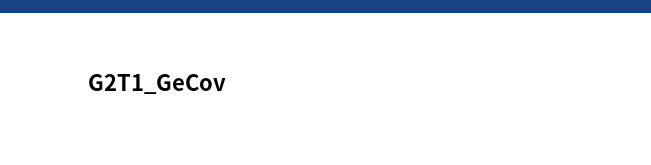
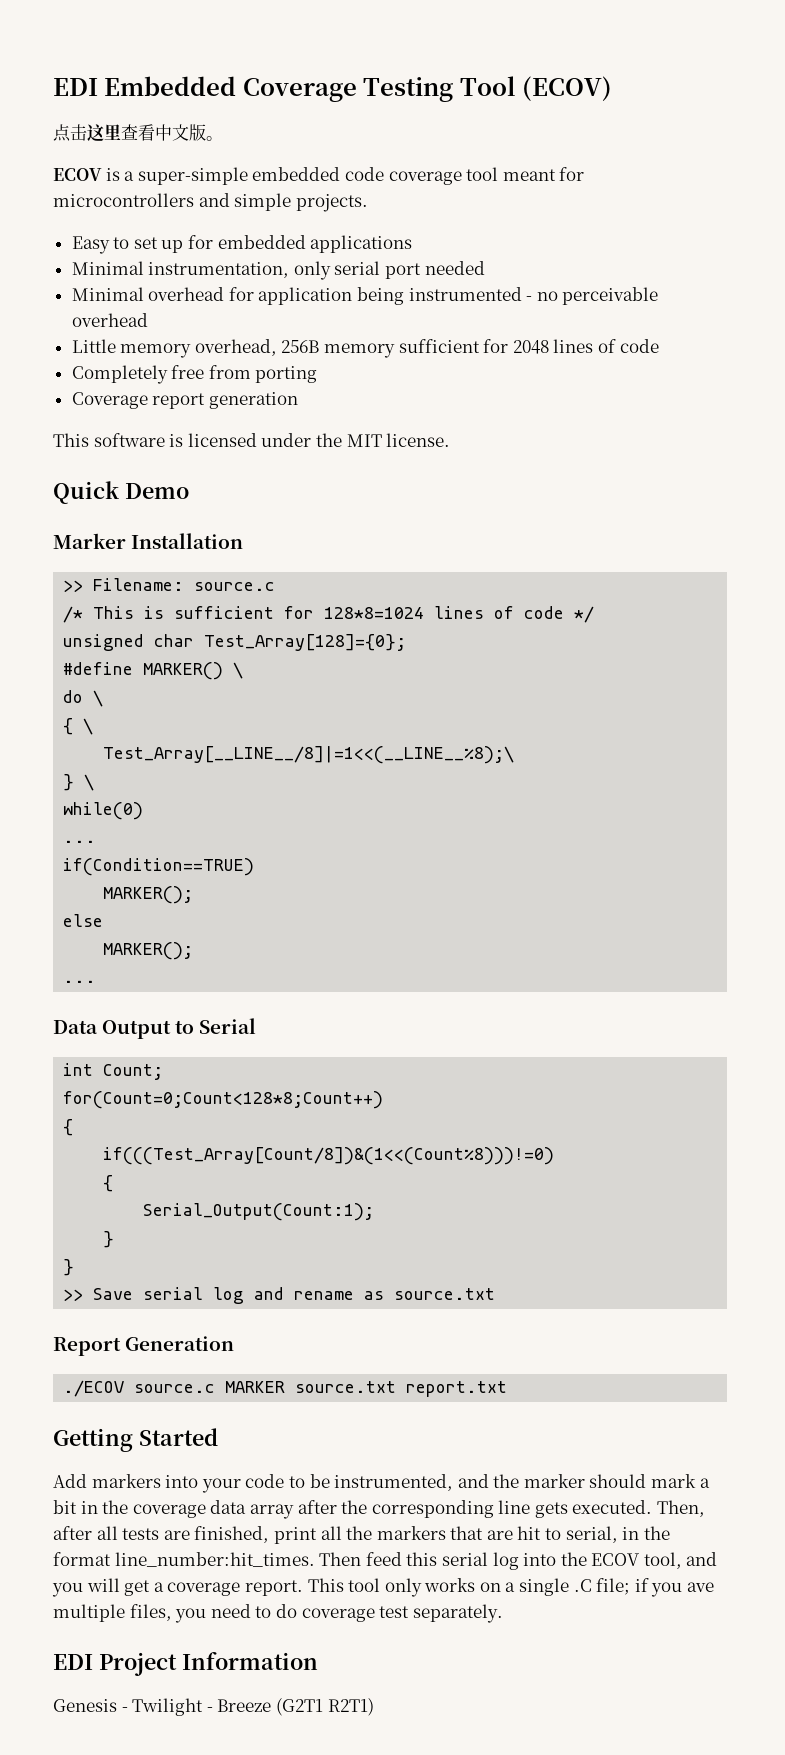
[88,74,226,94] G2T1_GeCov -> [53,76,613,102] [53,124,223,142] [53,167,585,185] [53,193,368,212] [71,235,413,254] [71,261,485,280] [71,287,659,305] [71,313,148,327] [71,339,659,358] [71,365,318,384] [71,392,298,409] [53,433,451,447] [53,481,189,504] [53,533,244,549] [63,578,276,592] [63,606,595,623] [63,634,407,651] [63,662,244,680] [63,690,104,707] [63,718,94,735] [103,746,515,764] [63,774,95,791] [63,802,144,820] [63,840,97,843] [63,858,255,876] [103,886,194,904] [63,914,104,927] [103,942,194,960] [63,980,97,983] [53,1018,257,1039] [63,1063,164,1080] [63,1091,384,1109] [63,1119,74,1136] [103,1147,555,1165] [103,1175,114,1192] [143,1203,375,1221] [103,1231,115,1248] [63,1259,75,1276] [63,1287,496,1304] [53,1336,235,1356] [63,1380,508,1397] [53,1428,218,1452] [53,1474,710,1493] [53,1500,706,1519] [53,1526,670,1544] [53,1552,718,1570] [52,1578,715,1597] [53,1604,503,1623] [53,1652,318,1676] [53,1698,374,1716] EDI Embedded Coverage Testing Tool (ECOV) // 点击这里查看中文版。 // ECOV is a super-simple embedded code coverage tool meant for microcontrollers and simple projects. // Easy to set up for embedded applications // Minimal instrumentation, only serial port needed // Minimal overhead for application being instrumented - no perceivable overhead // Little memory overhead, 256B memory sufficient for 2048 lines of code // Completely free from porting // Coverage report generation // This software is licensed under the MIT license. // Quick Demo // Marker Installation // >> Filename: source.c // /* This is sufficient for 128*8=1024 lines of code */ // unsigned char Test_Array[128]={0}; // #define MARKER() \ // do \ // { \ // Test_Array[__LINE__/8]|=1<<(__LINE__%8);\ // } \ // while(0) // ... // if(Condition==TRUE) // MARKER(); // else // MARKER(); // ... // Data Output to Serial // int Count; // for(Count=0;Count<128*8;Count++) // { // if(((Test_Array[Count/8])&(1<<(Count%8)))!=0) // { // Serial_Output(Count:1); // } // } // >> Save serial log and rename as source.txt // Report Generation // ./ECOV source.c MARKER source.txt report.txt // Getting Started // Add markers into your code to be instrumented, and the marker should mark a bit in the coverage data array after the corresponding line gets executed. Then, after all tests are finished, print all the markers that are hit to serial, in the format line_number:hit_times. Then feed this serial log into the ECOV tool, and you will get a coverage report. This tool only works on a single .C file; if you ave multiple files, you need to do coverage test separately. // EDI Project Information // Genesis - Twilight - Breeze (G2T1 R2T1)

